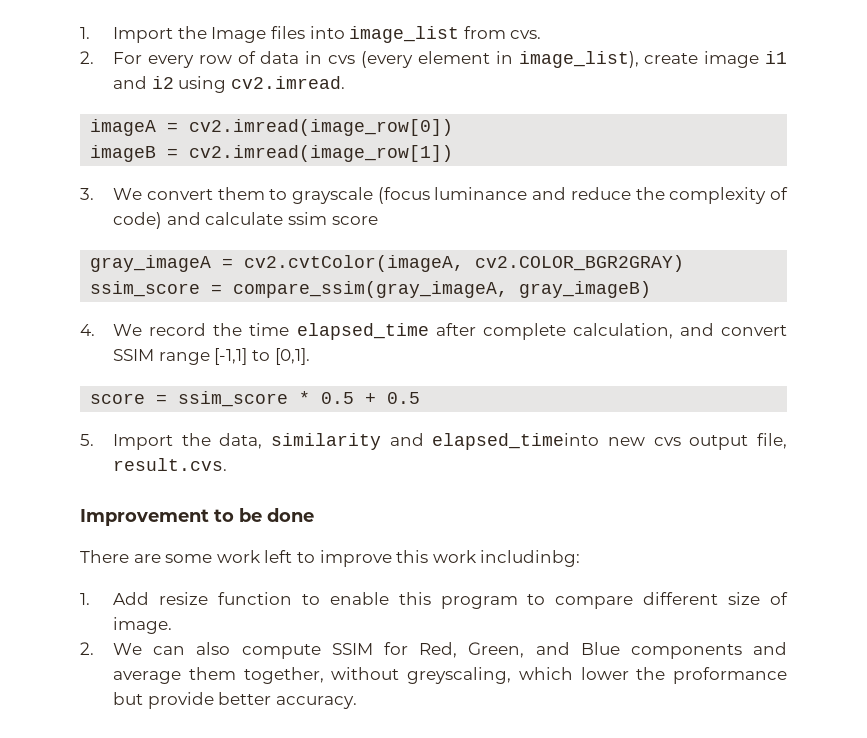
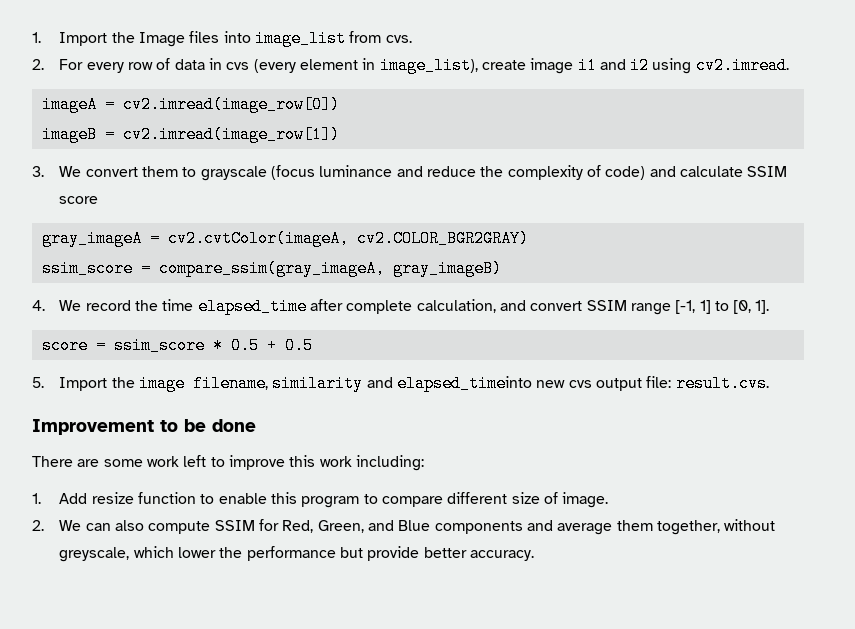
[287,212,327,225] ssim -> [747,166,788,177] SSIM
[214,348,310,365] [-1,1] to [0,1]. -> [675,300,770,314] [-1, 1] to [0, 1].
[219,433,263,449] data, -> [139,375,269,392] image filename,
[756,433,787,449] file, -> [646,376,672,388] file:
[480,550,581,567] includinbg: -> [355,455,424,471] including:
[407,667,512,684] greyscaling, -> [59,547,130,562] greyscale,
[672,667,787,684] proformance -> [246,546,336,561] performance

